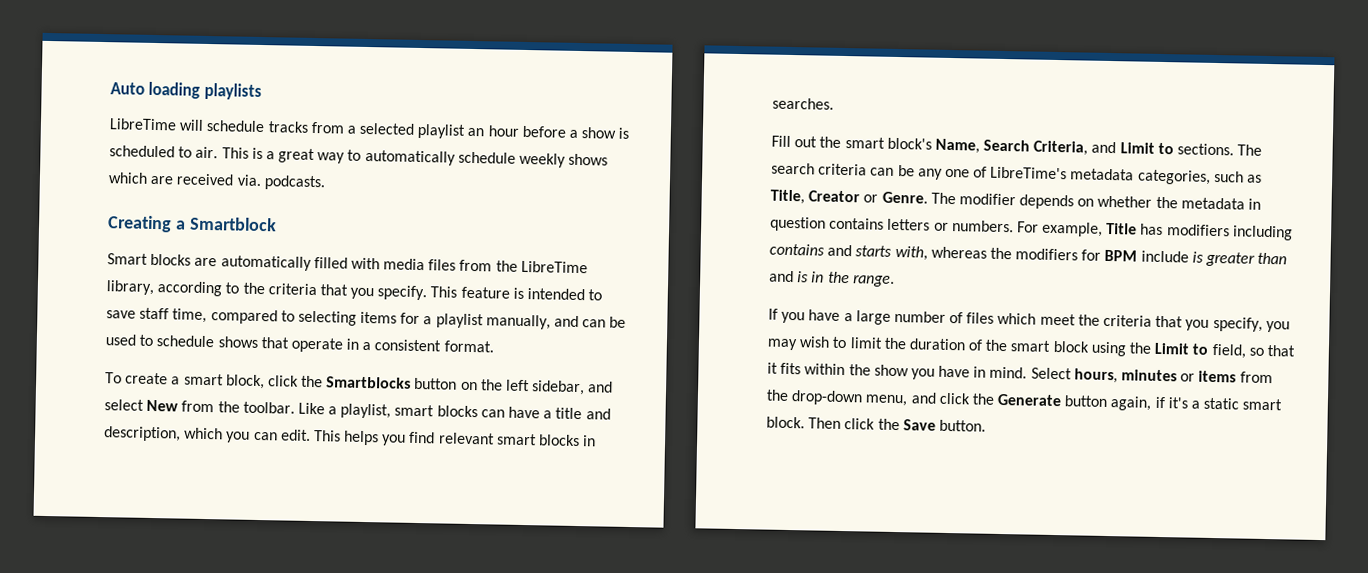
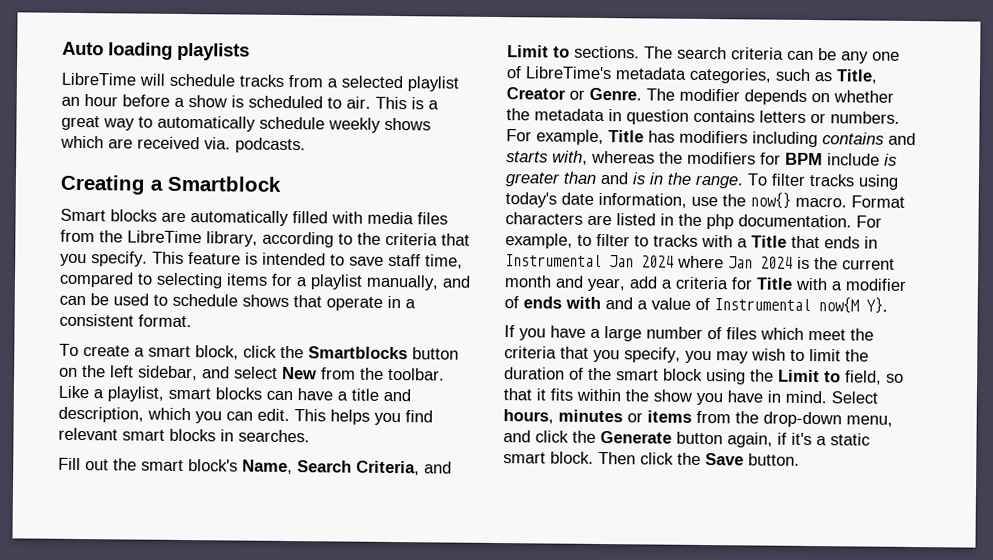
(895, 281) none -> [747,173,899,190] [505,192,905,209] [505,212,882,230] [505,233,878,249] [505,254,895,270] [504,275,907,292] [504,296,888,314] To filter tracks using today's date information, use the now{} macro. Format characters are listed in the php documentation. For example, to filter to tracks with a Title that ends in Instrumental Jan 2024 where Jan 2024 is the current month and year, add a criteria for Title with a modifier of ends with and a value of Instrumental now{M Y}.

